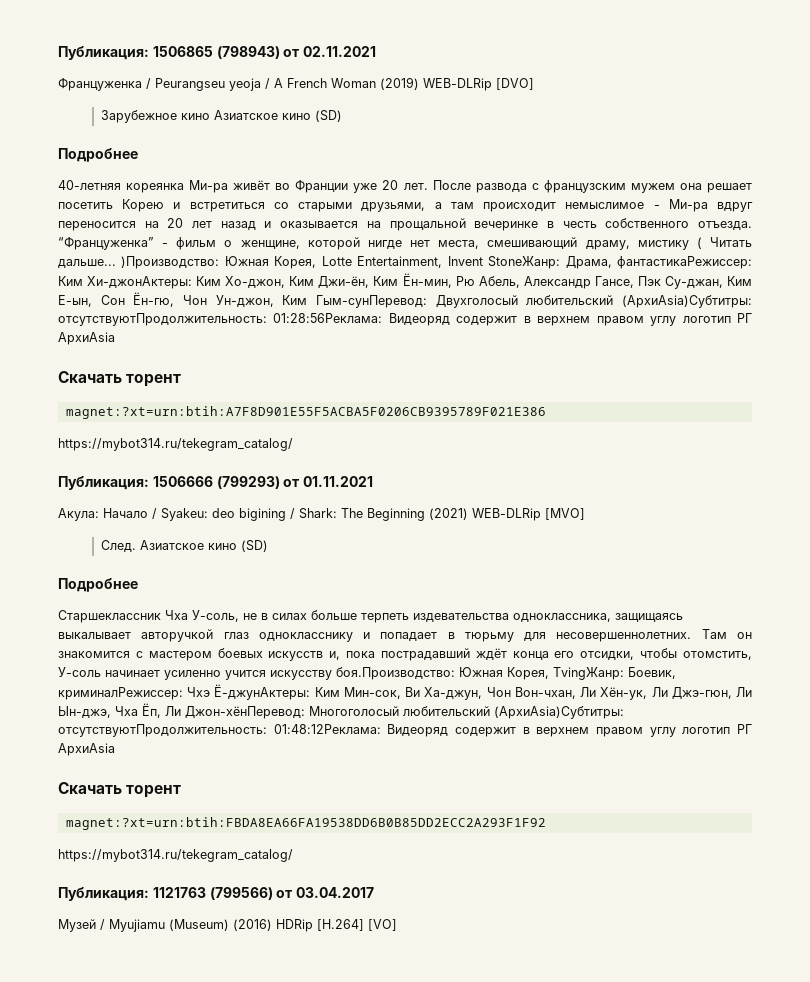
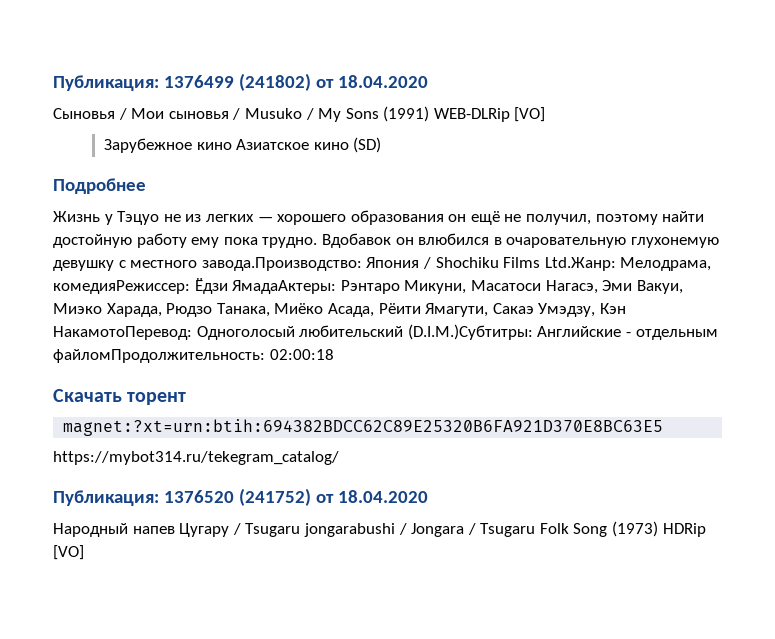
[58,46,377,60] [58,77,534,91] Публикация: 1506865 (798943) от 02.11.2021 // Француженка / Peurangseu yeoja / A French Woman (2019) WEB-DLRip [DVO] -> [53,73,428,91] [53,106,546,122] Публикация: 1376499 (241802) от 18.04.2020 // Сыновья / Мои сыновья / Musuko / My Sons (1991) WEB-DLRip [VO]
[58,180,753,193] [58,199,754,212] [58,218,752,231] [58,237,753,250] [58,256,753,269] [58,273,752,289] [58,292,752,308] [58,313,753,326] [58,332,115,345] [58,371,182,387] [65,406,546,419] [58,438,293,451] [58,476,374,490] [58,508,585,521] [100,540,268,552] [58,578,138,592] [58,610,683,623] [58,629,752,642] [58,648,752,661] [58,667,676,680] [58,684,753,700] [58,703,624,719] [58,724,752,737] [58,743,115,756] [58,782,182,798] [65,817,546,830] [58,849,293,862] [58,887,375,901] [58,919,364,932] 40-летняя кореянка Ми-ра живёт во Франции уже 20 лет. После развода с французским мужем она решает посетить Корею и встретиться со старыми друзьями, а там происходит немыслимое - Ми-ра вдруг переносится на 20 лет назад и оказывается на прощальной вечеринке в честь собственного отъезда. “Француженка” - фильм о женщине, которой нигде нет места, смешивающий драму, мистику ( Читать дальше... )Производство: Южная Корея, Lotte Entertainment, Invent StoneЖанр: Драма, фантастикаРежиссер: Ким Хи-джонАктеры: Ким Хо-джон, Ким Джи-ён, Ким Ён-мин, Рю Абель, Александр Гансе, Пэк Су-джан, Ким Е-ын, Сон Ён-гю, Чон Ун-джон, Ким Гым-сунПеревод: Двухголосый любительский (АрхиAsia)Субтитры: отсутствуютПродолжительность: 01:28:56Реклама: Видеоряд содержит в верхнем правом углу логотип РГ АрхиAsia // Скачать торент // magnet:?xt=urn:btih:A7F8D901E55F5ACBA5F0206CB9395789F021E386 // https://mybot314.ru/tekegram_catalog/ // Публикация: 1506666 (799293) от 01.11.2021 // Акула: Начало / Syakeu: deo bigining / Shark: The Beginning (2021) WEB-DLRip [MVO] // След. Азиатское кино (SD) // Подробнее // Старшеклассник Чха У-соль, не в силах больше терпеть издевательства одноклассника, защищаясь выкалывает авторучкой глаз однокласснику и попадает в тюрьму для несовершеннолетних. Там он знакомится с мастером боевых искусств и, пока пострадавший ждёт конца его отсидки, чтобы отомстить, У-соль начинает усиленно учится искусству боя.Производство: Южная Корея, TvingЖанр: Боевик, криминалРежиссер: Чхэ Ё-джунАктеры: Ким Мин-сок, Ви Ха-джун, Чон Вон-чхан, Ли Хён-ук, Ли Джэ-гюн, Ли Ын-джэ, Чха Ёп, Ли Джон-хёнПеревод: Многоголосый любительский (АрхиAsia)Субтитры: отсутствуютПродолжительность: 01:48:12Реклама: Видеоряд содержит в верхнем правом углу логотип РГ АрхиAsia // Скачать торент // magnet:?xt=urn:btih:FBDA8EA66FA19538DD6B0B85DD2ECC2A293F1F92 // https://mybot314.ru/tekegram_catalog/ // Публикация: 1121763 (799566) от 03.04.2017 // Музей / Myujiamu (Museum) (2016) HDRip [H.264] -> [53,210,705,225] [53,233,719,248] [53,257,712,271] [53,278,683,294] [53,303,626,317] [53,324,718,340] [53,349,334,363] [53,389,187,405] [63,419,664,436] [53,451,339,465] [53,488,428,506] [53,521,706,537] Жизнь у Тэцуо не из легких — хорошего образования он ещё не получил, поэтому найти достойную работу ему пока трудно. Вдобавок он влюбился в очаровательную глухонемую девушку с местного завода.Производство: Япония / Shochiku Films Ltd.Жанр: Мелодрама, комедияРежиссер: Ёдзи ЯмадаАктеры: Рэнтаро Микуни, Масатоси Нагасэ, Эми Вакуи, Миэко Харада, Рюдзо Танака, Миёко Асада, Рёити Ямагути, Сакаэ Умэдзу, Кэн НакамотоПеревод: Одноголосый любительский (D.I.M.)Субтитры: Английские - отдельным файломПродолжительность: 02:00:18 // Скачать торент // magnet:?xt=urn:btih:694382BDCC62C89E25320B6FA921D370E8BC63E5 // https://mybot314.ru/tekegram_catalog/ // Публикация: 1376520 (241752) от 18.04.2020 // Народный напев Цугару / Tsugaru jongarabushi / Jongara / Tsugaru Folk Song (1973) HDRip

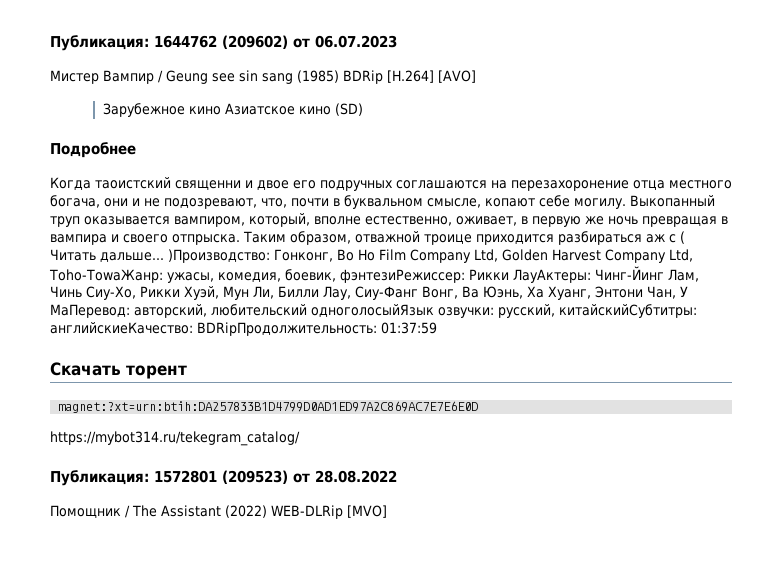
[53,73,428,91] [53,106,546,122] Публикация: 1376499 (241802) от 18.04.2020 // Сыновья / Мои сыновья / Musuko / My Sons (1991) WEB-DLRip [VO] -> [50,35,397,51] [50,70,476,84] Публикация: 1644762 (209602) от 06.07.2023 // Мистер Вампир / Geung see sin sang (1985) BDRip [H.264] [AVO]
[53,210,705,225] [53,233,719,248] [53,257,712,271] [53,278,683,294] [53,303,626,317] [53,324,718,340] [53,349,334,363] Жизнь у Тэцуо не из легких — хорошего образования он ещё не получил, поэтому найти достойную работу ему пока трудно. Вдобавок он влюбился в очаровательную глухонемую девушку с местного завода.Производство: Япония / Shochiku Films Ltd.Жанр: Мелодрама, комедияРежиссер: Ёдзи ЯмадаАктеры: Рэнтаро Микуни, Масатоси Нагасэ, Эми Вакуи, Миэко Харада, Рюдзо Танака, Миёко Асада, Рёити Ямагути, Сакаэ Умэдзу, Кэн НакамотоПеревод: Одноголосый любительский (D.I.M.)Субтитры: Английские - отдельным файломПродолжительность: 02:00:18 -> [50,177,732,191] [50,195,715,209] [50,213,728,227] [50,231,685,245] [50,249,693,263] [49,266,699,283] [50,286,688,300] [50,304,697,318] [50,322,437,336] Когда таоистский священни и двое его подручных соглашаются на перезахоронение отца местного богача, они и не подозревают, что, почти в буквальном смысле, копают себе могилу. Выкопанный труп оказывается вампиром, который, вполне естественно, оживает, в первую же ночь превращая в вампира и своего отпрыска. Таким образом, отважной троице приходится разбираться аж с ( Читать дальше... )Производство: Гонконг, Bo Ho Film Company Ltd, Golden Harvest Company Ltd, Toho-TowaЖанр: ужасы, комедия, боевик, фэнтезиРежиссер: Рикки ЛауАктеры: Чинг-Йинг Лам, Чинь Сиу-Хо, Рикки Хуэй, Мун Ли, Билли Лау, Сиу-Фанг Вонг, Ва Юэнь, Ха Хуанг, Энтони Чан, У МаПеревод: авторский, любительский одноголосыйЯзык озвучки: русский, китайскийСубтитры: английскиеКачество: BDRipПродолжительность: 01:37:59
[63,419,664,436] magnet:?xt=urn:btih:694382BDCC62C89E25320B6FA921D370E8BC63E5 -> [58,401,479,413] magnet:?xt=urn:btih:DA257833B1D4799D0AD1ED97A2C869AC7E7E6E0D
[163,488,428,506] [53,521,706,537] [53,545,84,560] 1376520 (241752) от 18.04.2020 // Народный напев Цугару / Tsugaru jongarabushi / Jongara / Tsugaru Folk Song (1973) HDRip [VO] -> [154,470,397,484] [50,505,387,519] 1572801 (209523) от 28.08.2022 // Помощник / The Assistant (2022) WEB-DLRip [MVO]

